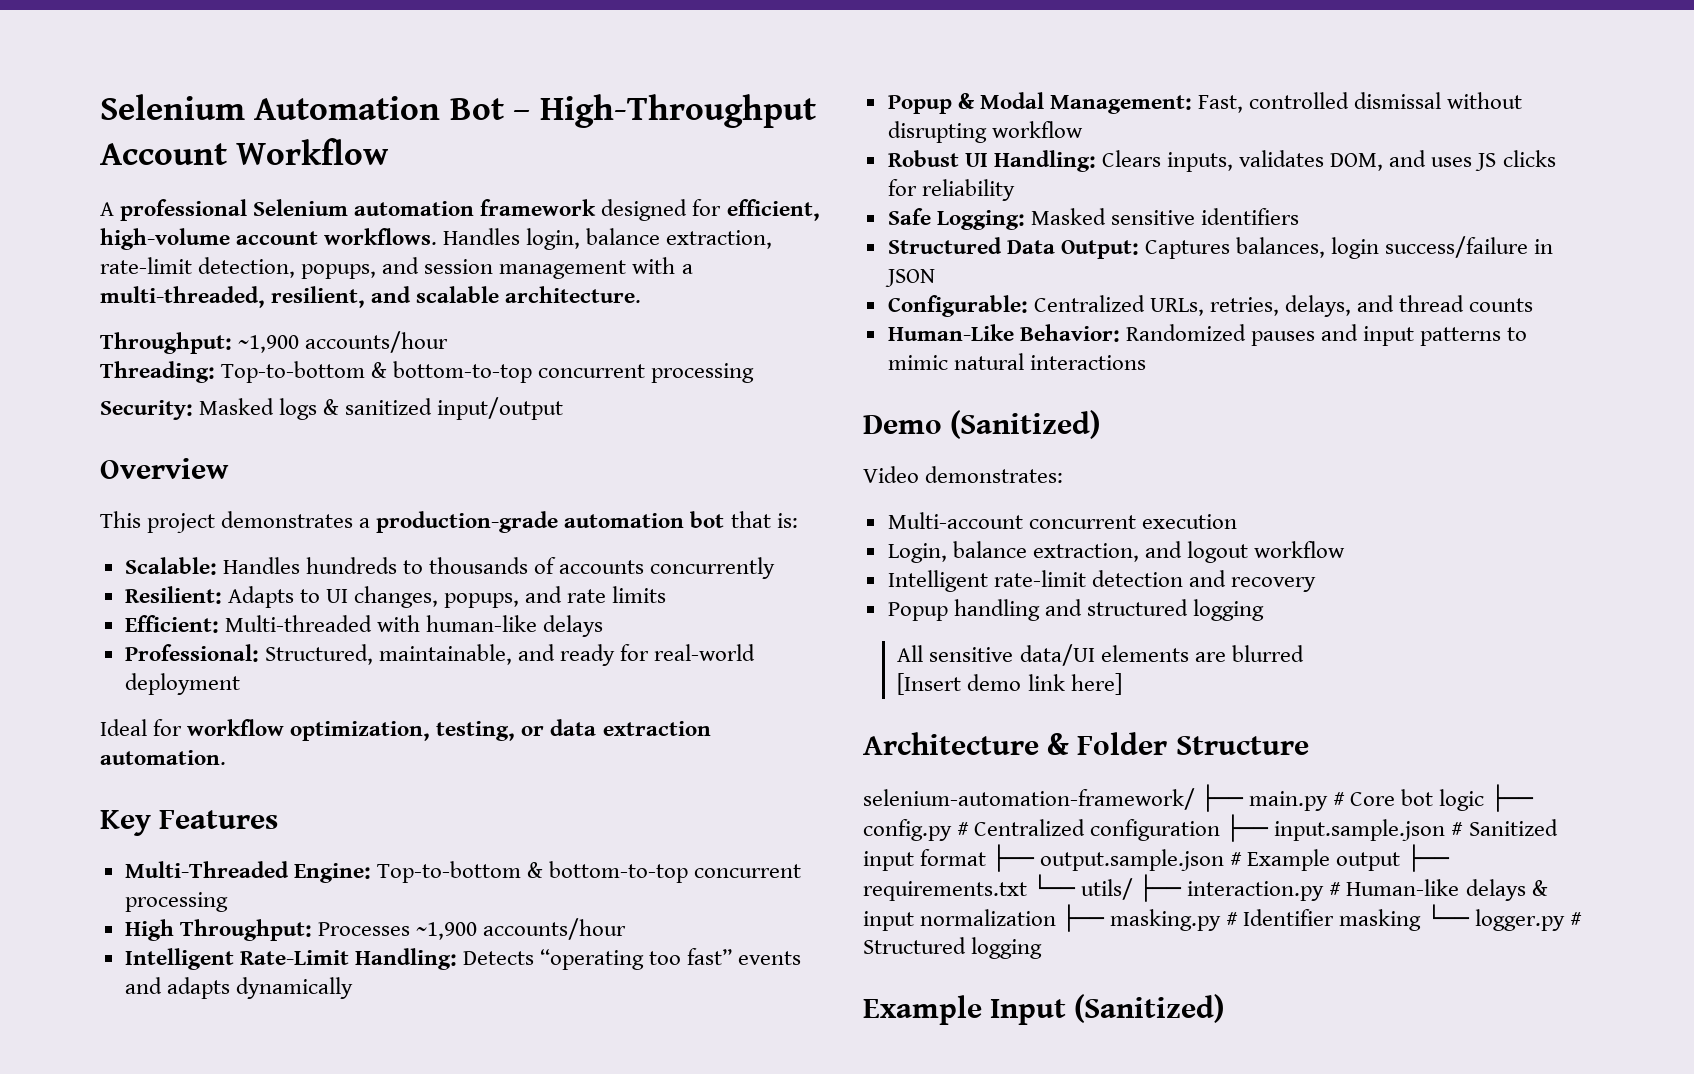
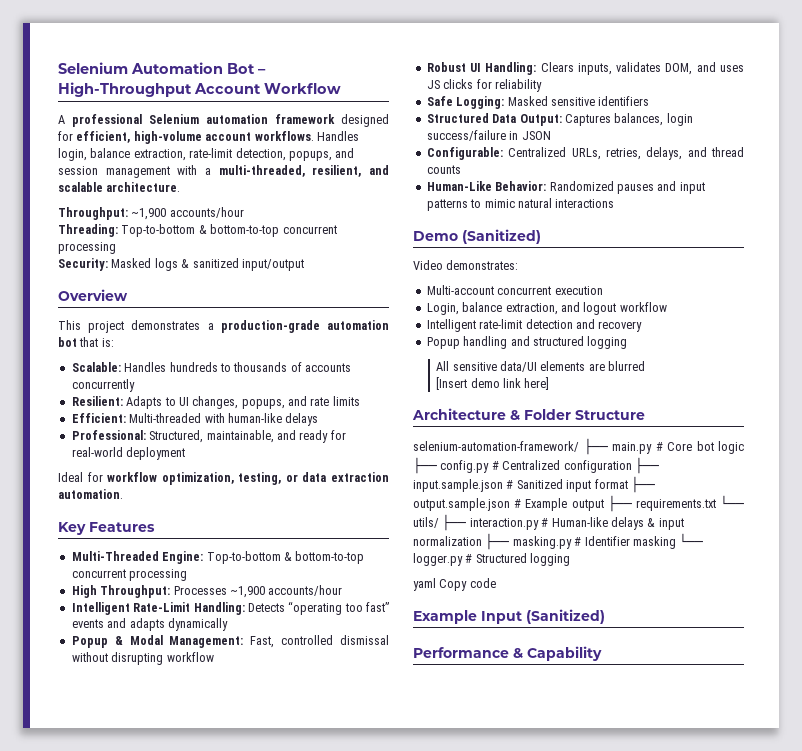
(1043, 948) none -> [413,578,496,591] // yaml Copy code
(1225, 1008) none -> [413,646,602,661] // Performance & Capability

